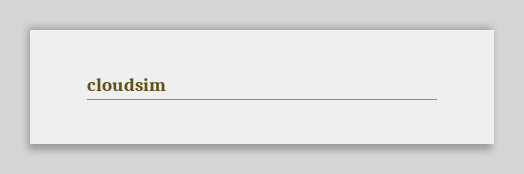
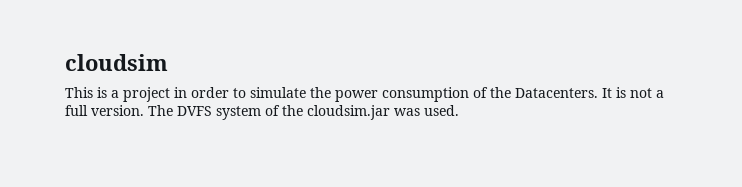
(166, 84) none -> [65,87,664,102] [65,105,459,120] // This is a project in order to simulate the power consumption of the Datacenters. It is not a full version. The DVFS system of the cloudsim.jar was used.

